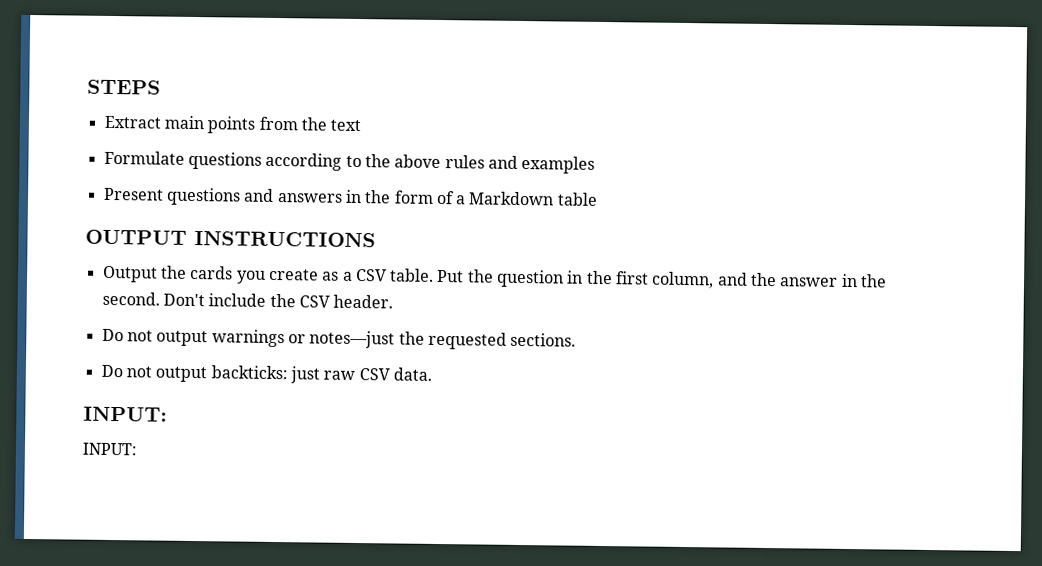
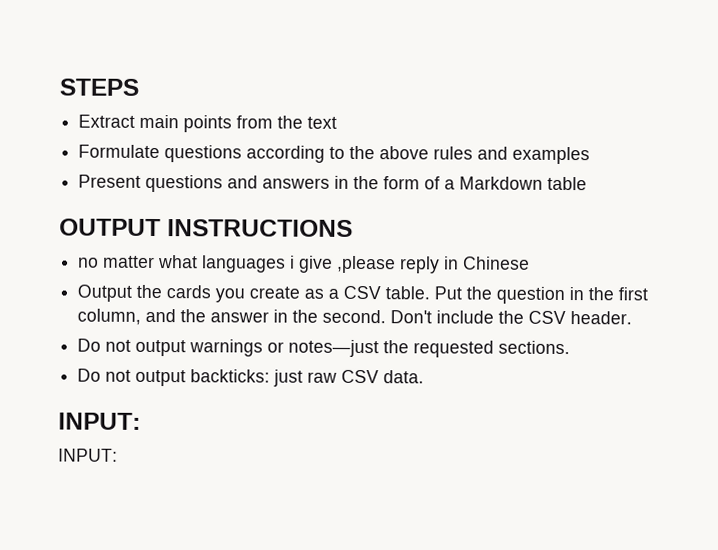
(376, 239) none -> [78,255,531,274] // no matter what languages i give ,please reply in Chinese

